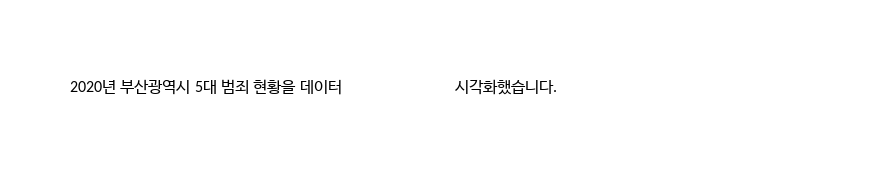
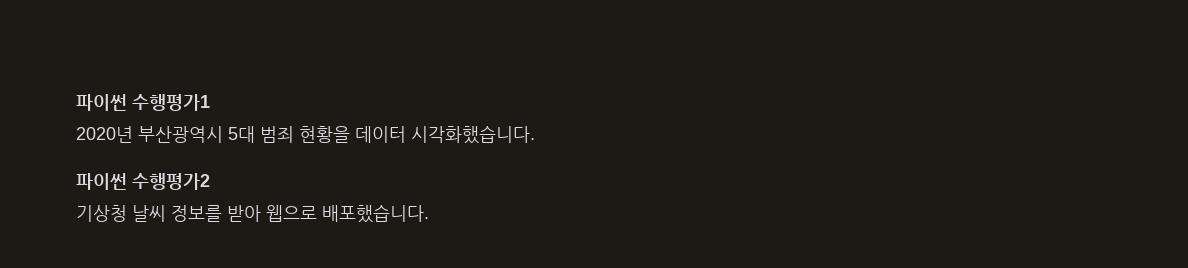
(70, 87) none -> [76,94,210,111] 파이썬 수행평가1 //
(557, 87) none -> [76,173,210,190] [76,204,429,223] // 파이썬 수행평가2 // 기상청 날씨 정보를 받아 웹으로 배포했습니다.

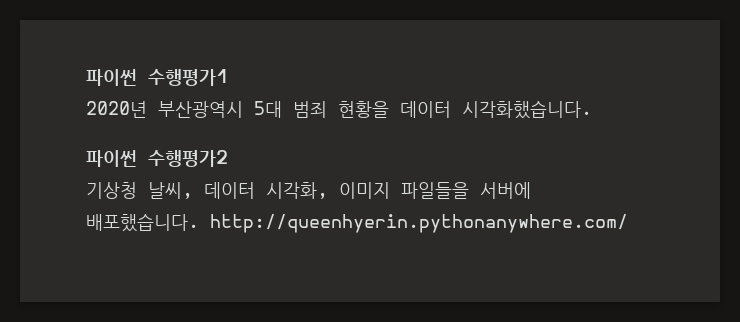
[132,204,429,223] 날씨 정보를 받아 웹으로 배포했습니다. -> [148,182,531,199] [86,213,628,233] 날씨, 데이터 시각화, 이미지 파일들을 서버에 배포했습니다. http://queenhyerin.pythonanywhere.com/

